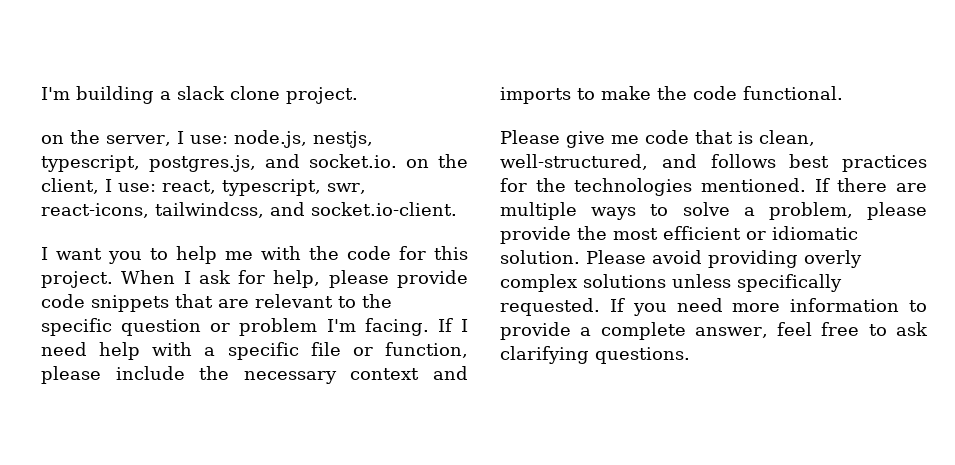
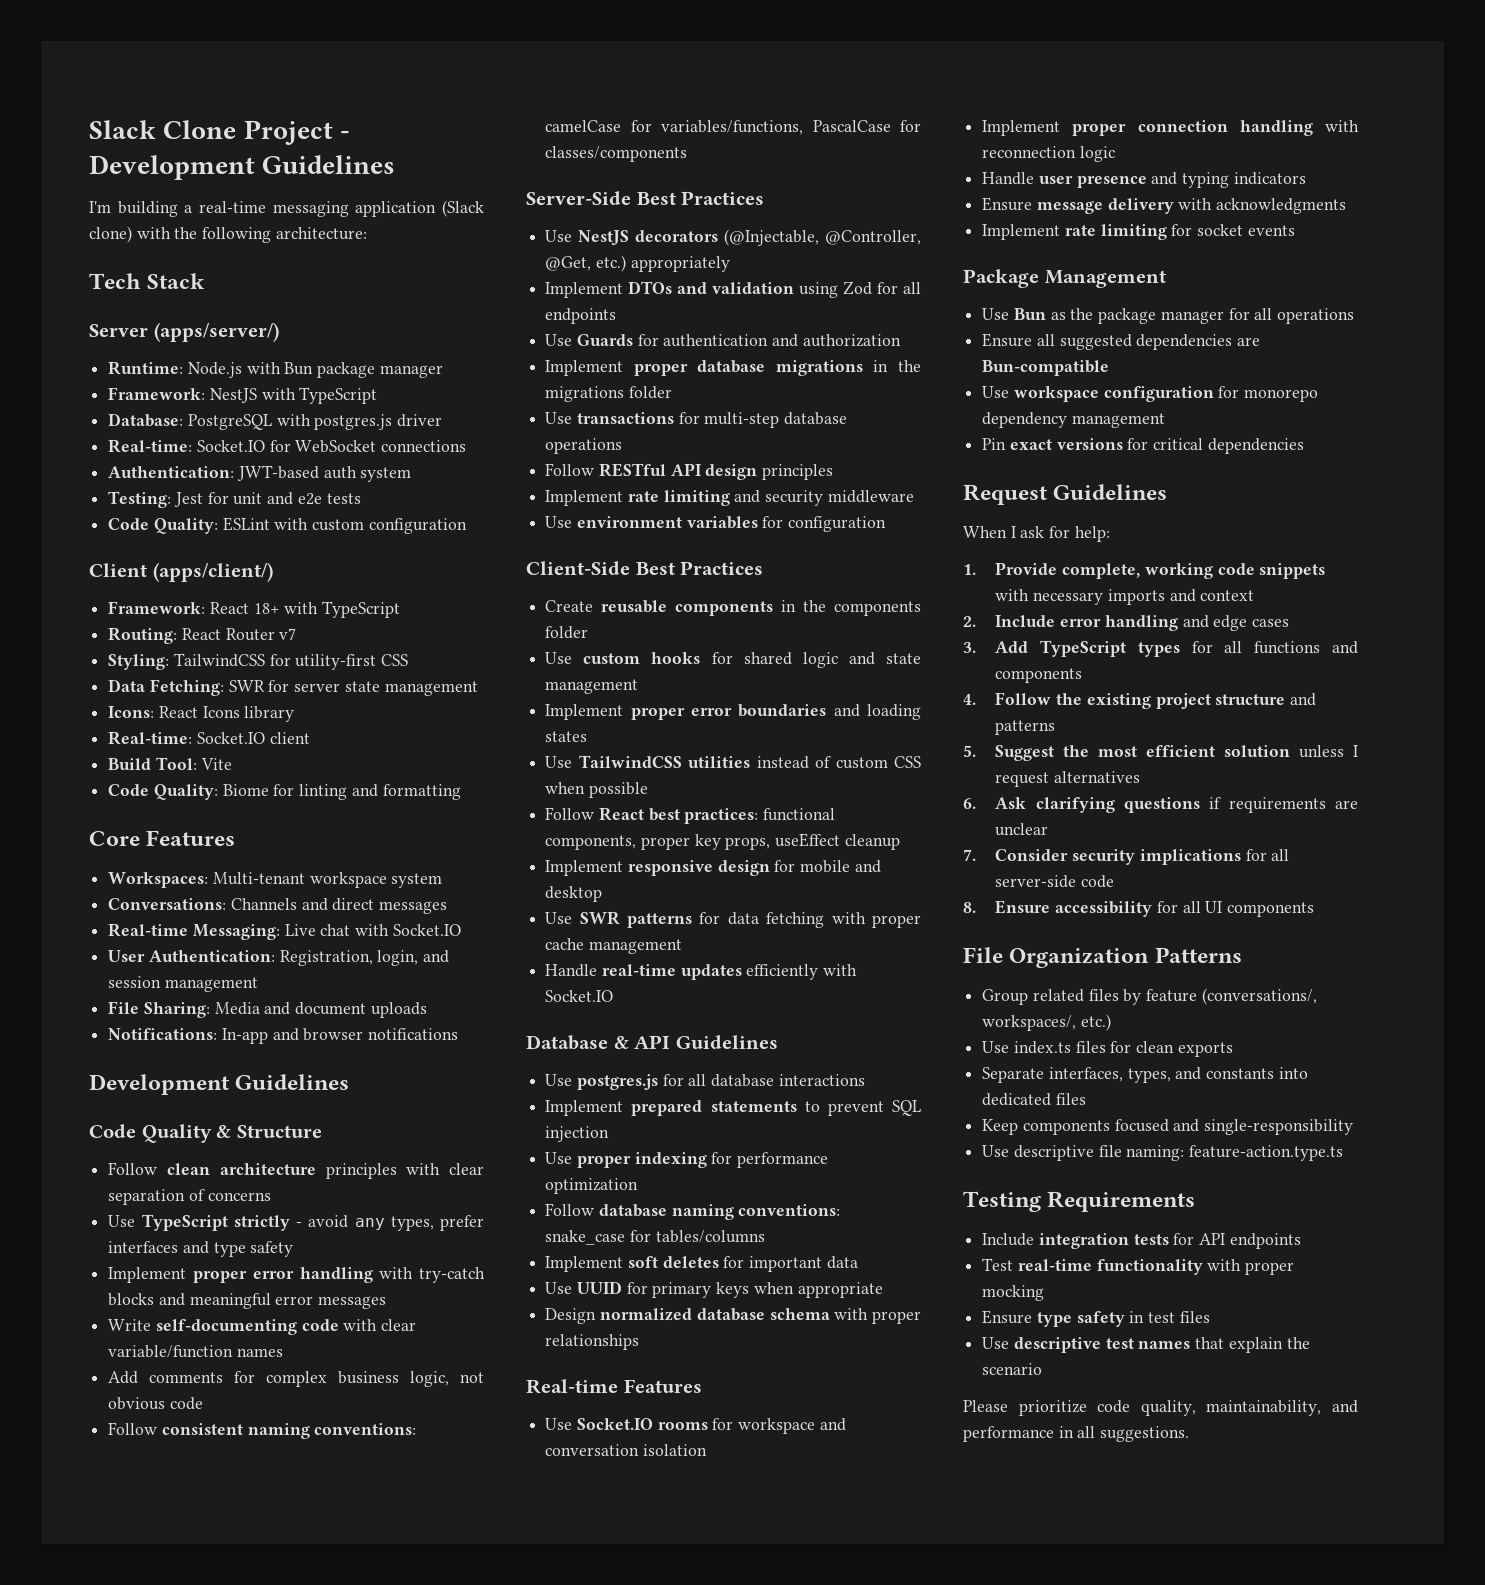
[41,86,358,104] [41,130,373,148] [41,154,468,172] [41,178,366,196] [41,202,457,218] [41,246,468,264] [41,270,468,288] [41,294,392,312] [41,318,469,336] [41,342,469,360] [41,366,468,384] [500,86,843,104] [500,130,815,148] [500,154,927,172] [500,178,927,196] [500,202,927,220] [500,226,858,244] [500,250,862,268] [500,274,842,292] [500,298,927,316] [500,322,928,340] [500,346,690,364] I'm building a slack clone project. // on the server, I use: node.js, nestjs, typescript, postgres.js, and socket.io. on the client, I use: react, typescript, swr, react-icons, tailwindcss, and socket.io-client. // I want you to help me with the code for this project. When I ask for help, please provide code snippets that are relevant to the specific question or problem I'm facing. If I need help with a specific file or function, please include the necessary context and imports to make the code functional. // Please give me code that is clean, well-structured, and follows best practices for the technologies mentioned. If there are multiple ways to solve a problem, please provide the most efficient or idiomatic solution. Please avoid providing overly complex solutions unless specifically requested. If you need more information to provide a complete answer, feel free to ask clarifying questions. -> [89,120,351,145] [89,155,396,180] [89,200,485,217] [89,226,367,243] [89,273,206,289] [89,322,279,342] [108,361,443,378] [108,387,378,404] [108,413,443,430] [108,439,467,453] [108,465,412,482] [108,491,361,508] [108,517,467,534] [89,562,273,582] [108,601,401,618] [108,627,297,644] [108,653,409,670] [108,679,478,696] [108,706,295,722] [108,731,310,745] [108,757,232,770] [108,784,461,800] [89,830,236,846] [108,872,443,888] [108,898,448,914] [108,923,461,940] [108,950,450,966] [108,976,258,992] [108,1001,427,1018] [108,1028,459,1044] [89,1074,350,1095] [89,1124,322,1143] [108,1162,484,1179] [108,1189,271,1205] [108,1214,484,1231] [108,1241,294,1257] [108,1267,485,1283] [108,1293,387,1309] [108,1319,417,1335] [108,1345,283,1358] [108,1371,484,1387] [108,1397,203,1410] [108,1422,417,1439] [545,120,921,135] [545,146,688,162] [526,191,765,205] [545,229,921,246] [545,255,730,272] [545,281,921,298] [545,308,617,324] [545,334,901,347] [545,360,921,376] [545,386,672,402] [545,412,848,428] [545,438,623,454] [545,463,834,480] [545,490,914,506] [545,516,887,532] [526,561,764,575] [545,600,921,616] [545,626,589,639] [545,652,921,668] [545,679,639,694] [545,704,921,720] [545,731,588,742] [545,755,921,769] [545,782,648,798] [545,807,836,824] [545,833,900,850] [545,860,881,876] [545,886,603,902] [545,911,921,928] [545,938,682,954] [545,964,858,980] [545,990,614,1002] [526,1035,778,1050] [545,1074,865,1090] [545,1100,921,1116] [545,1126,610,1142] [545,1152,829,1168] [545,1178,639,1194] [545,1203,841,1220] [545,1230,765,1245] [545,1256,858,1272] [545,1281,883,1298] [545,1308,921,1324] [545,1334,640,1350] [526,1379,702,1394] [545,1418,846,1434] [545,1444,707,1456] [982,120,1359,136] [982,146,1115,162] [982,172,1306,188] [982,197,1347,214] [982,224,1295,240] [963,269,1166,288] [982,308,1355,324] [982,333,1261,350] [982,360,1110,376] [982,386,1319,402] [982,412,1165,428] [982,438,1304,454] [963,484,1168,505] [963,526,1110,542] [963,562,1326,579] [995,589,1255,605] [963,615,1290,631] [963,640,1358,657] [995,668,1083,683] [963,692,1317,709] [995,720,1056,735] [963,745,1358,761] [995,771,1141,787] [963,797,1358,813] [995,823,1049,836] [963,849,1290,865] [995,875,1115,888] [963,900,1315,917] [963,947,1242,968] [982,988,1317,1005] [982,1014,1111,1031] [982,1041,1233,1057] [982,1067,1308,1083] [982,1093,1086,1106] [982,1119,1354,1135] [982,1145,1344,1161] [963,1191,1196,1212] [982,1233,1301,1249] [982,1258,1295,1275] [982,1285,1045,1301] [982,1310,1210,1327] [982,1337,1310,1353] [982,1363,1043,1375] [963,1400,1358,1416] [963,1426,1190,1442] Slack Clone Project - Development Guidelines // I'm building a real-time messaging application (Slack clone) with the following architecture: // Tech Stack // Server (apps/server/) // Runtime: Node.js with Bun package manager // Framework: NestJS with TypeScript // Database: PostgreSQL with postgres.js driver // Real-time: Socket.IO for WebSocket connections // Authentication: JWT-based auth system // Testing: Jest for unit and e2e tests // Code Quality: ESLint with custom configuration // Client (apps/client/) // Framework: React 18+ with TypeScript // Routing: React Router v7 // Styling: TailwindCSS for utility-first CSS // Data Fetching: SWR for server state management // Icons: React Icons library // Real-time: Socket.IO client // Build Tool: Vite // Code Quality: Biome for linting and formatting // Core Features // Workspaces: Multi-tenant workspace system // Conversations: Channels and direct messages // Real-time Messaging: Live chat with Socket.IO // User Authentication: Registration, login, and session management // File Sharing: Media and document uploads // Notifications: In-app and browser notifications // Development Guidelines // Code Quality & Structure // Follow clean architecture principles with clear separation of concerns // Use TypeScript strictly - avoid any types, prefer interfaces and type safety // Implement proper error handling with try-catch blocks and meaningful error messages // Write self-documenting code with clear variable/function names // Add comments for complex business logic, not obvious code // Follow consistent naming conventions: camelCase for variables/functions, PascalCase for classes/components // Server-Side Best Practices // Use NestJS decorators (@Injectable, @Controller, @Get, etc.) appropriately // Implement DTOs and validation using Zod for all endpoints // Use Guards for authentication and authorization // Implement proper database migrations in the migrations folder // Use transactions for multi-step database operations // Follow RESTful API design principles // Implement rate limiting and security middleware // Use environment variables for configuration // Client-Side Best Practices // Create reusable components in the components folder // Use custom hooks for shared logic and state management // Implement proper error boundaries and loading states // Use TailwindCSS utilities instead of custom CSS when possible // Follow React best practices: functional components, proper key props, useEffect cleanup // Implement responsive design for mobile and desktop // Use SWR patterns for data fetching with proper cache management // Handle real-time updates efficiently with Socket.IO // Database & API Guidelines // Use postgres.js for all database interactions // Implement prepared statements to prevent SQL injection // Use proper indexing for performance optimization // Follow database naming conventions: snake_case for tables/columns // Implement soft deletes for important data // Use UUID for primary keys when appropriate // Design normalized database schema with proper relationships // Real-time Features // Use Socket.IO rooms for workspace and conversation isolation // Implement proper connection handling with reconnection logic // Handle user presence and typing indicators // Ensure message delivery with acknowledgments // Implement rate limiting for socket events // Package Management // Use Bun as the package manager for all operations // Ensure all suggested dependencies are Bun-compatible // Use workspace configuration for monorepo dependency management // Pin exact versions for critical dependencies // Request Guidelines // When I ask for help: // 1. Provide complete, working code snippets with necessary imports and context // 2. Include error handling and edge cases // 3. Add TypeScript types for all functions and components // 4. Follow the existing project structure and patterns // 5. Suggest the most efficient solution unless I request alternatives // 6. Ask clarifying questions if requirements are unclear // 7. Consider security implications for all server-side code // 8. Ensure accessibility for all UI components // File Organization Patterns // Group related files by feature (conversations/, workspaces/, etc.) // Use index.ts files for clean exports // Separate interfaces, types, and constants into dedicated files // Keep components focused and single-responsibility // Use descriptive file naming: feature-action.type.ts // Testing Requirements // Include integration tests for API endpoints // Test real-time functionality with proper mocking // Ensure type safety in test files // Use descriptive test names that explain the scenario // Please prioritize code quality, maintainability, and performance in all suggestions.

